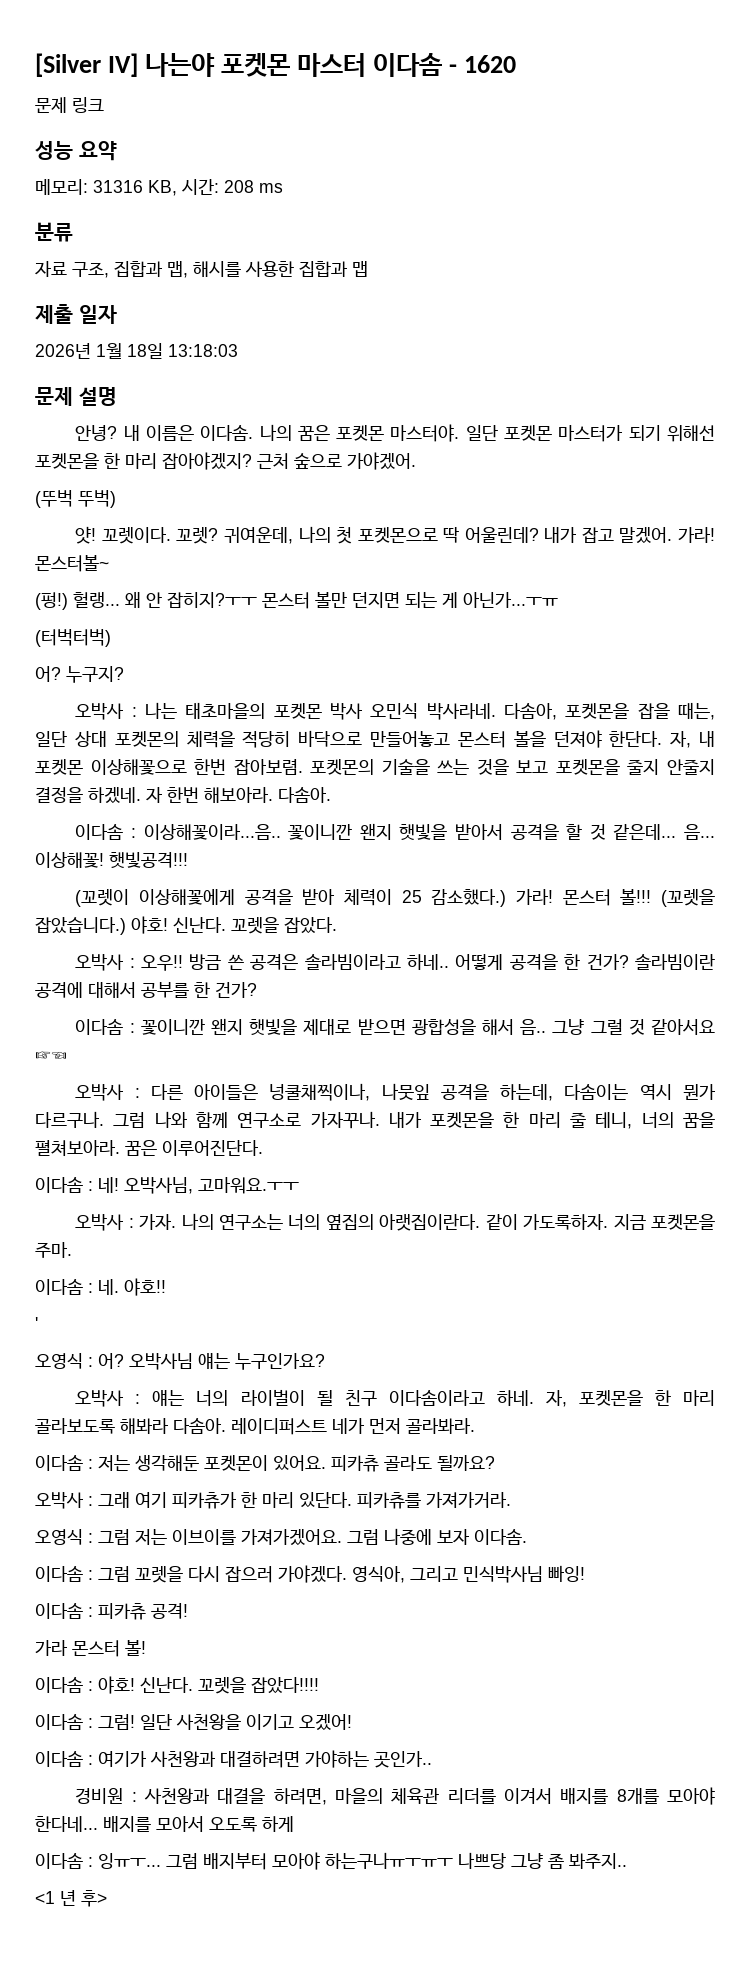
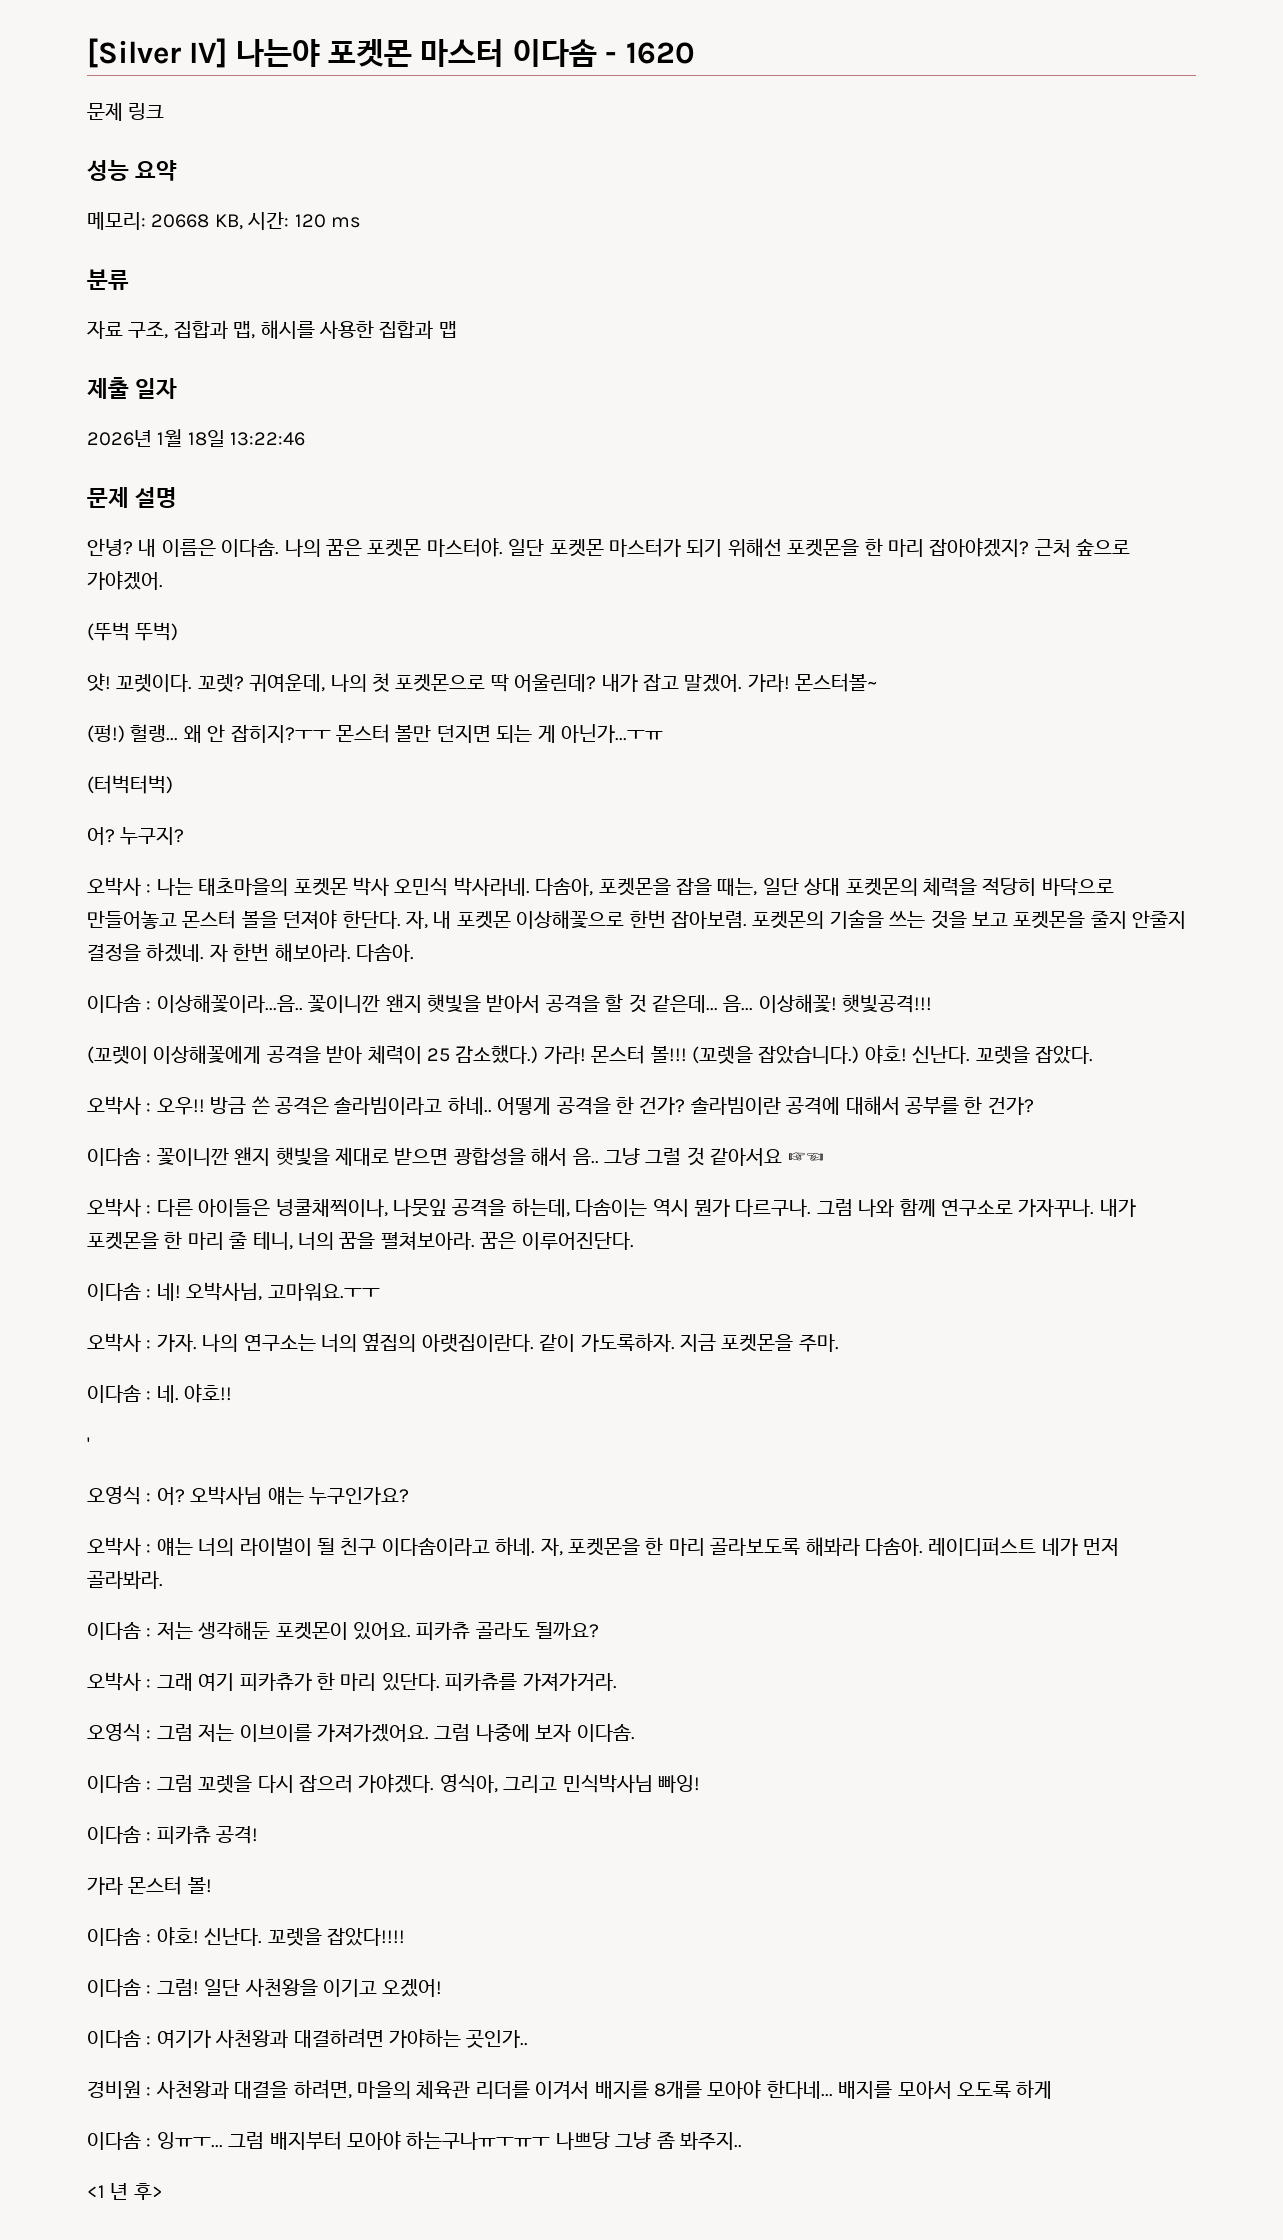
[93,180,143,193] 31316 -> [151,214,210,228] 20668
[224,180,254,193] 208 -> [294,214,326,228] 120
[168,344,238,357] 13:18:03 -> [230,432,306,446] 13:22:46

